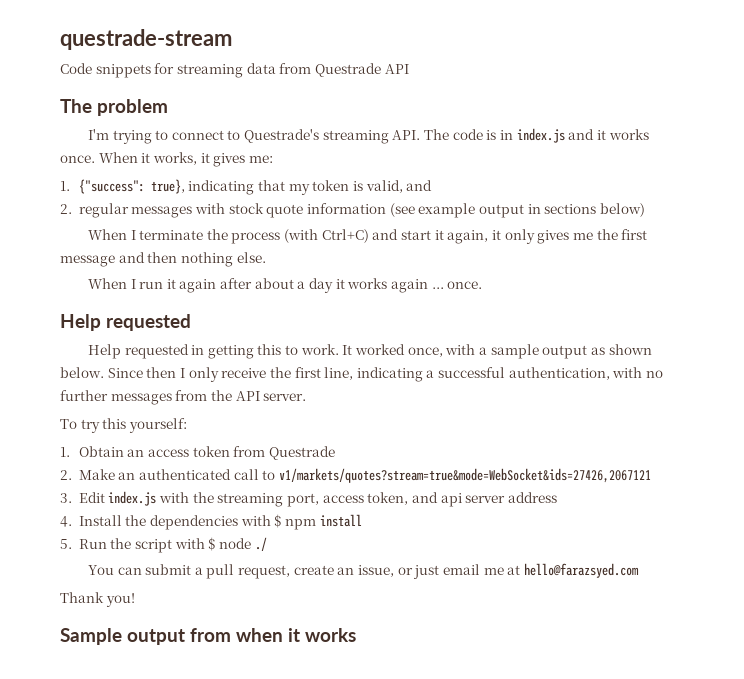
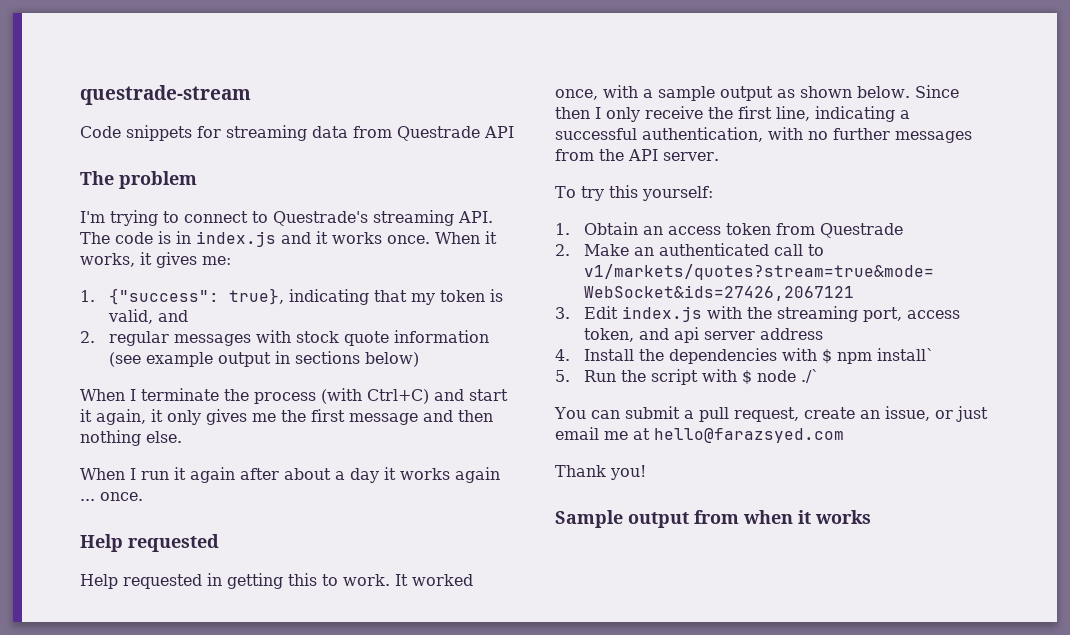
[319,514,362,527] install -> [877,348,935,361] install`
[254,537,267,551] ./ -> [801,369,820,383] ./`

